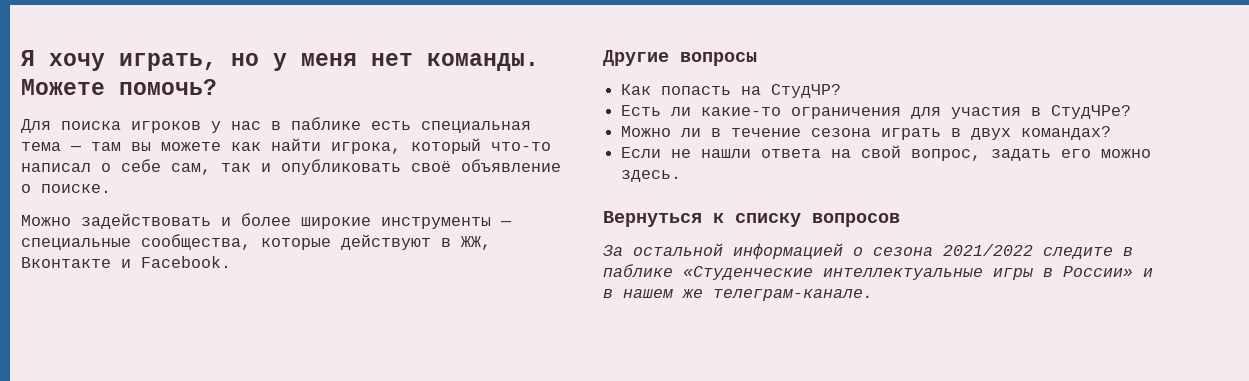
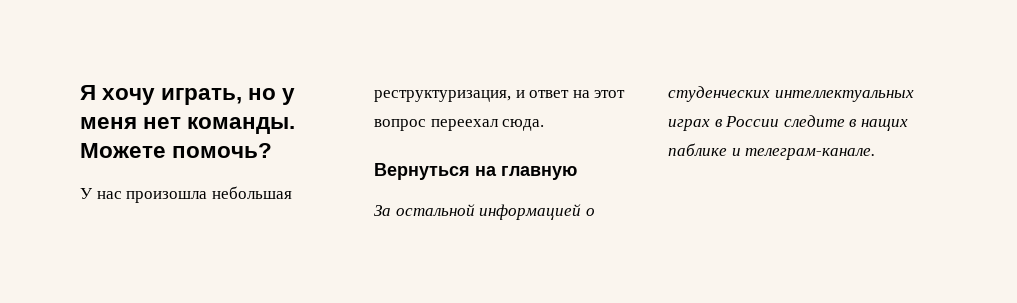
[21,117,531,133] [21,138,551,154] [21,159,561,175] [21,184,111,193] [21,213,511,229] [21,234,491,250] [21,256,231,268] [603,50,757,66] [621,84,842,98] [621,105,1132,119] [621,126,1112,140] [621,145,1152,161] [621,170,682,182] [603,211,900,227] [603,243,1133,259] [603,264,1153,280] [603,289,703,298] Для поиска игроков у нас в паблике есть специальная тема — там вы можете как найти игрока, который что-то написал о себе сам, так и опубликовать своё объявление о поиске. // Можно задействовать и более широкие инструменты — специальные сообщества, которые действуют в ЖЖ, Вконтакте и Facebook. // Другие вопросы // Как попасть на СтудЧР? // Есть ли какие-то ограничения для участия в СтудЧРе? // Можно ли в течение сезона играть в двух командах? // Если не нашли ответа на свой вопрос, задать его можно здесь. // Вернуться к списку вопросов // За остальной информацией о сезона 2021/2022 следите в паблике «Студенческие интеллектуальные игры в России» и в нашем же -> [80,186,292,203] [374,90,626,102] [374,119,545,131] [374,163,577,180] [374,204,595,220] [668,86,914,102] [668,115,908,131] [668,143,741,156] У нас произошла небольшая реструктуризация, и ответ на этот вопрос переехал сюда. // Вернуться на главную // За остальной информацией о студенческих интеллектуальных играх в России следите в нащих паблике и

